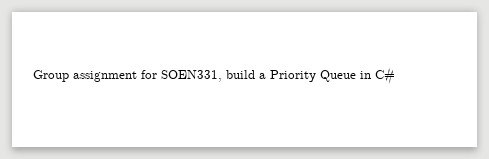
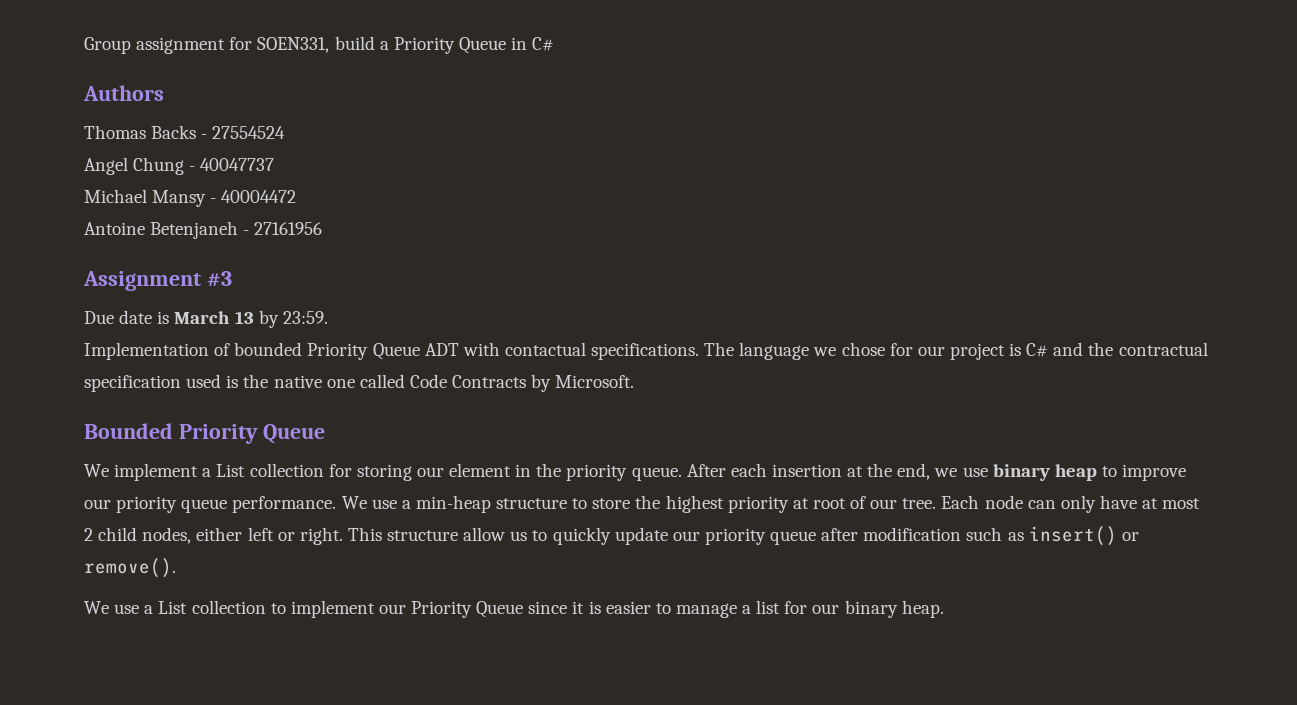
(395, 75) none -> [83,85,164,101] [84,125,286,139] [84,157,275,175] [84,189,297,207] [84,221,323,239] [83,271,232,291] [84,310,328,328] [84,342,1208,360] [84,374,635,392] [84,423,325,444] [84,463,1187,481] [84,495,1201,513] [84,526,1139,546] [84,558,176,578] [84,600,944,618] // Authors // Thomas Backs - 27554524 // Angel Chung - 40047737 // Michael Mansy - 40004472 // Antoine Betenjaneh - 27161956 // Assignment #3 // Due date is March 13 by 23:59. // Implementation of bounded Priority Queue ADT with contactual specifications. The language we chose for our project is C# and the contractual specification used is the native one called Code Contracts by Microsoft. // Bounded Priority Queue // We implement a List collection for storing our element in the priority queue. After each insertion at the end, we use binary heap to improve our priority queue performance. We use a min-heap structure to store the highest priority at root of our tree. Each node can only have at most 2 child nodes, either left or right. This structure allow us to quickly update our priority queue after modification such as insert() or remove(). // We use a List collection to implement our Priority Queue since it is easier to manage a list for our binary heap.

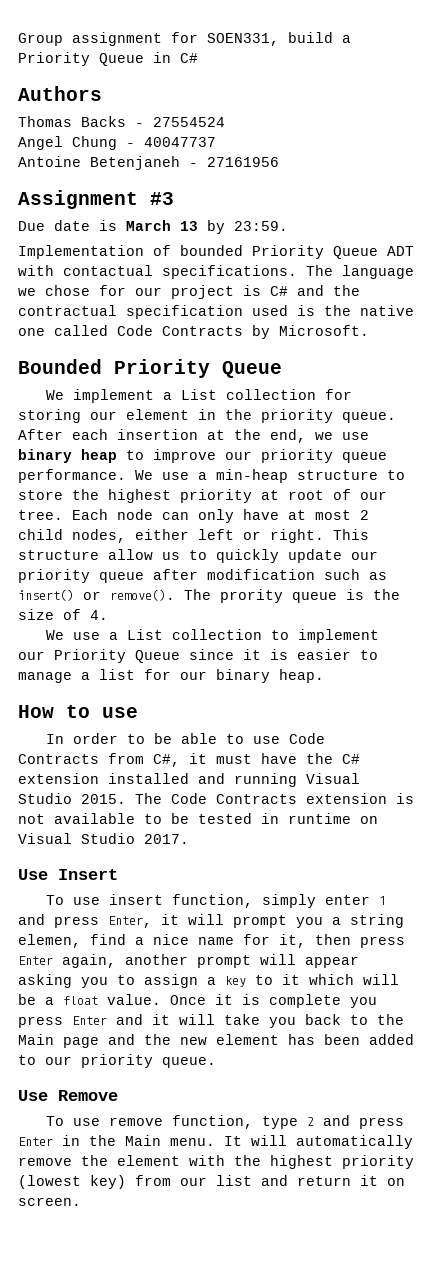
[84,189,297,207] // Michael Mansy - 40004472 -> (216, 142) none
(176, 568) none -> [184,589,400,603] [18,609,108,620] The prority queue is the size of 4.
(944, 609) none -> [18,705,138,718] [46,733,326,744] [18,753,360,767] [18,773,360,787] [18,793,414,804] [18,813,378,824] [18,833,189,844] [18,869,118,880] [46,894,387,908] [18,914,404,928] [18,934,405,948] [18,954,359,968] [18,974,399,988] [18,994,377,1008] [18,1014,404,1028] [18,1034,414,1048] [18,1054,216,1068] [18,1090,118,1101] [46,1115,405,1129] [18,1135,413,1149] [18,1155,414,1169] [18,1175,405,1189] [18,1197,81,1206] // How to use // In order to be able to use Code Contracts from C#, it must have the C# extension installed and running Visual Studio 2015. The Code Contracts extension is not available to be tested in runtime on Visual Studio 2017. // Use Insert // To use insert function, simply enter 1 and press Enter, it will prompt you a string elemen, find a nice name for it, then press Enter again, another prompt will appear asking you to assign a key to it which will be a float value. Once it is complete you press Enter and it will take you back to the Main page and the new element has been added to our priority queue. // Use Remove // To use remove function, type 2 and press Enter in the Main menu. It will automatically remove the element with the highest priority (lowest key) from our list and return it on screen.

